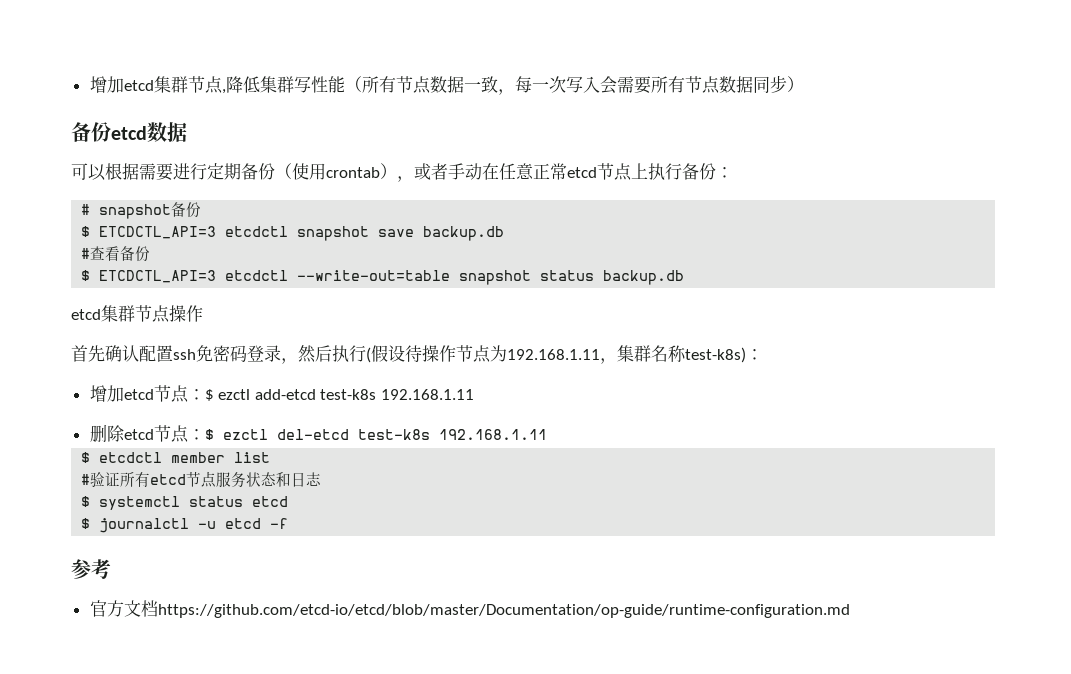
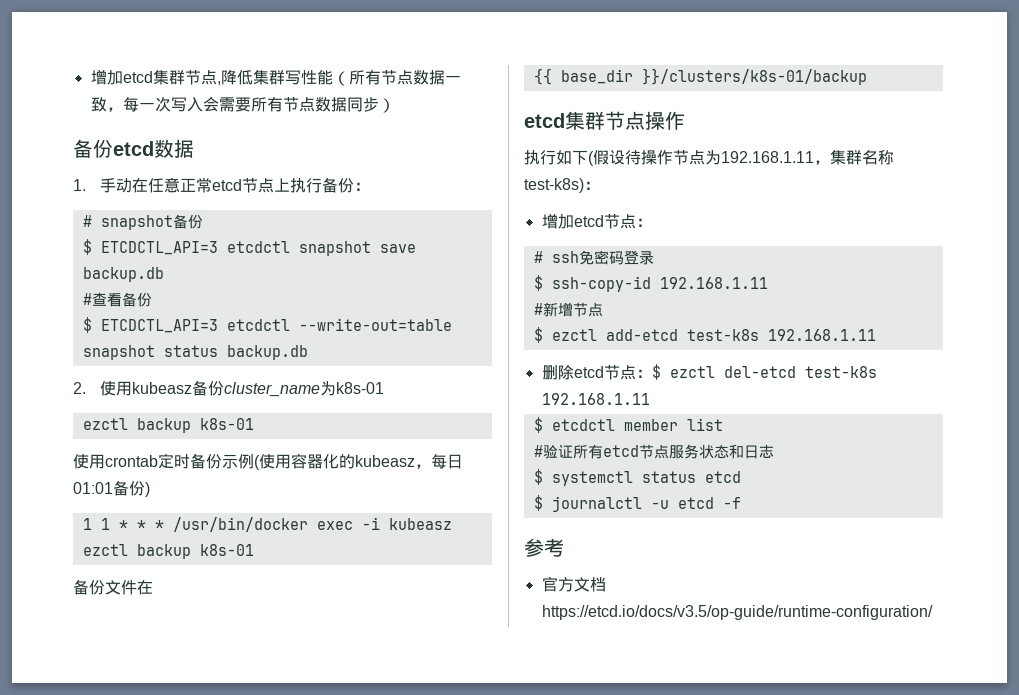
[71,163,448,182] 可以根据需要进行定期备份（使用crontab），或者 -> [73,179,86,191] 1.
[71,305,203,323] [71,345,366,364] etcd集群节点操作 // 首先确认配置ssh免密码登录，然后执行 -> [73,380,384,397] [82,418,254,433] [73,453,463,470] [73,480,150,497] [82,517,452,532] [82,544,254,559] [73,579,153,595] [533,68,867,85] [524,111,685,130] [524,150,588,165] 2.使用kubeasz备份cluster_name为k8s-01 // ezctl backup k8s-01 // 使用crontab定时备份示例(使用容器化的kubeasz，每日01:01备份) // 1 1 * * * /usr/bin/docker exec -i kubeasz ezctl backup k8s-01 // 备份文件在 // {{ base_dir }}/clusters/k8s-01/backup // etcd集群节点操作 // 执行如下
(205, 394) none -> [533,250,654,265] [533,275,768,292] [533,302,603,317] // # ssh免密码登录 // $ ssh-copy-id 192.168.1.11 // #新增节点 //
[157,604,850,618] https://github.com/etcd-io/etcd/blob/master/Documentation/op-guide/runtime-configuration.md -> [541,605,933,620] https://etcd.io/docs/v3.5/op-guide/runtime-configuration/

